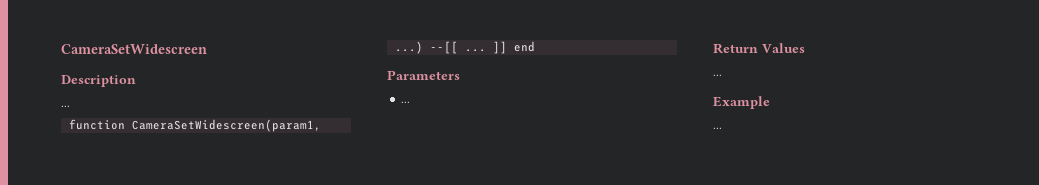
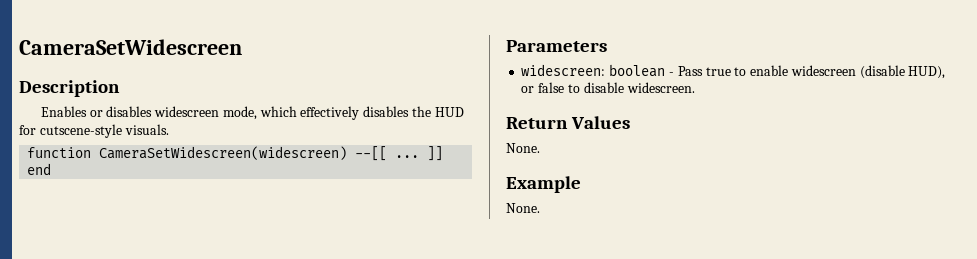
[61,105,70,107] ... -> [40,106,464,120] [19,124,169,138] Enables or disables widescreen mode, which effectively disables the HUD for cutscene-style visuals.
[131,119,321,132] [394,41,423,54] CameraSetWidescreen(param1, ...) -> [99,146,348,160] CameraSetWidescreen(widescreen)
[400,101,410,103] ... -> [521,64,946,79] [521,82,695,93] widescreen: boolean - Pass true to enable widescreen (disable HUD), or false to disable widescreen.
[713,74,722,76] ... -> [506,143,540,153] None.
[713,127,722,129] ... -> [506,203,540,213] None.

